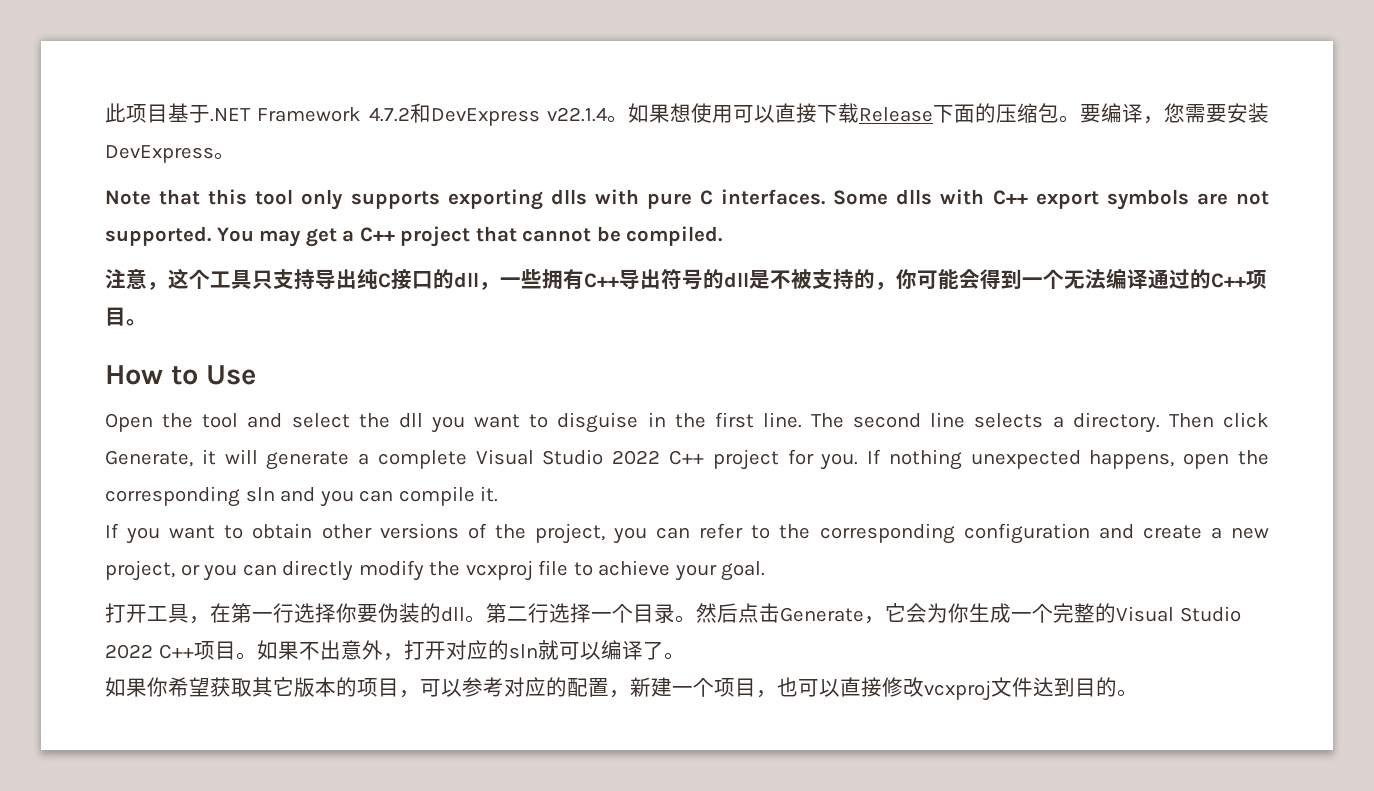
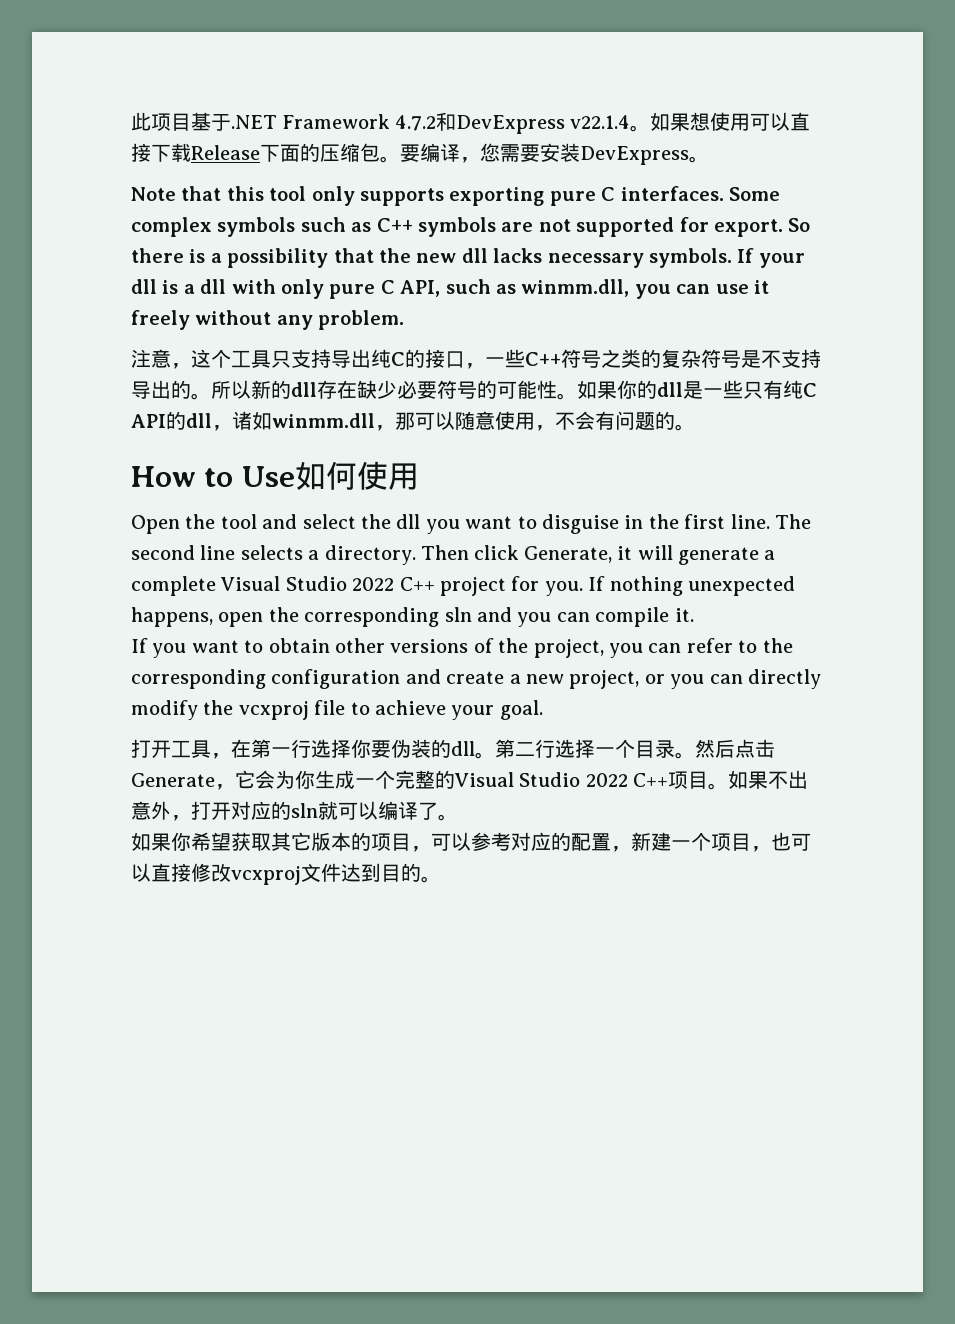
[550,189,639,205] dlls with -> (545, 196) none
[896,189,1270,210] [105,226,723,247] dlls with C++ export symbols are not supported. You may get a C++ project that cannot be compiled. -> [131,217,811,237] [131,248,805,268] [131,279,769,299] [131,310,405,330] complex symbols such as C++ symbols are not supported for export. So there is a possibility that the new dll lacks necessary symbols. If your dll is a dll with only pure C API, such as winmm.dll, you can use it freely without any problem.
[391,268,1267,290] [105,307,126,326] 接口的dll，一些拥有C++导出符号的dll是不被支持的，你可能会得到一个无法编译通过的C++项目 -> [405,349,821,369] [131,380,817,400] [131,411,675,431] 的接口，一些C++符号之类的复杂符号是不支持导出的。所以新的dll存在缺少必要符号的可能性。如果你的dll是一些只有纯C API的dll，诸如winmm.dll，那可以随意使用，不会有问题的
(256, 375) none -> [294,461,419,490] 如何使用

